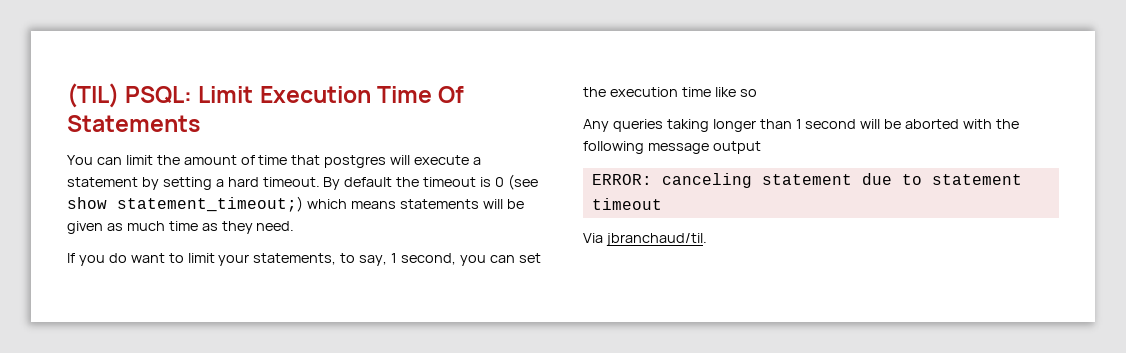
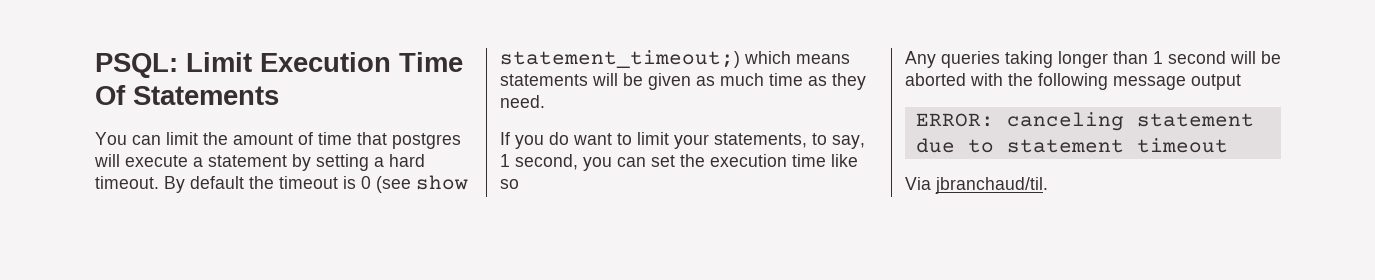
[67,83,119,108] (TIL) -> (95, 65) none

